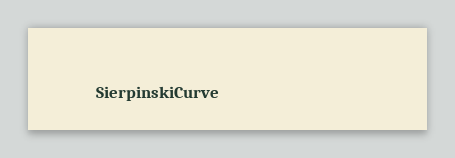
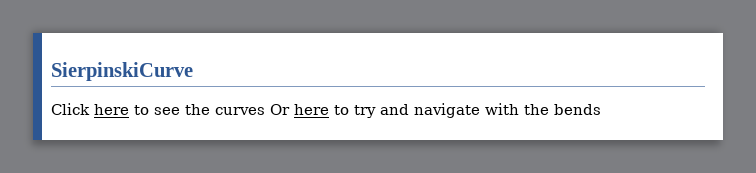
(219, 93) none -> [51,103,601,118] // Click here to see the curves Or here to try and navigate with the bends

